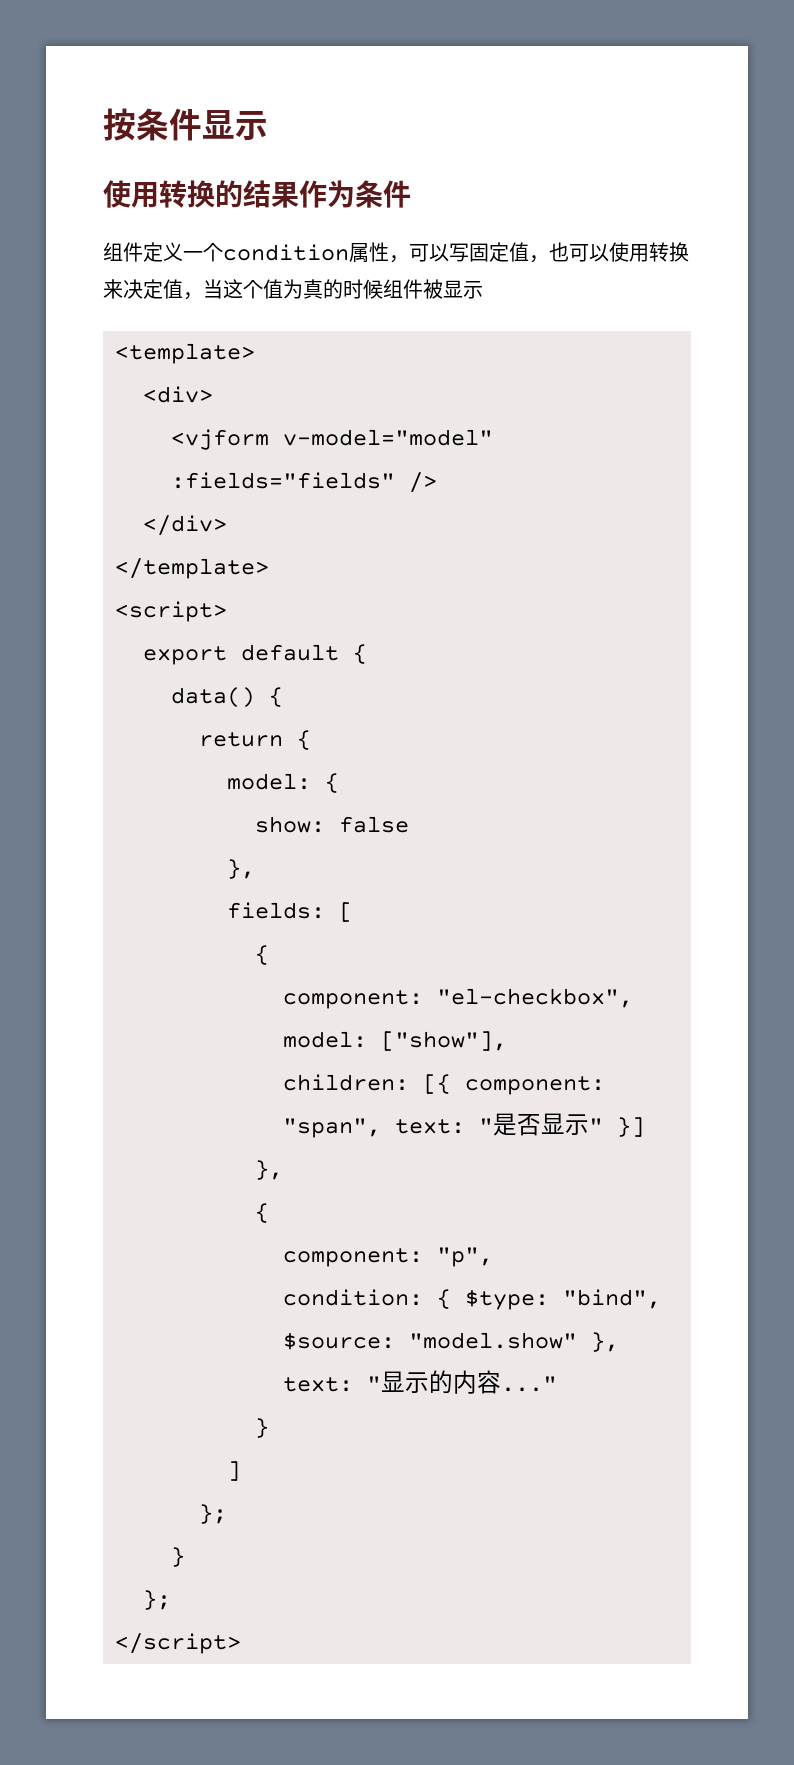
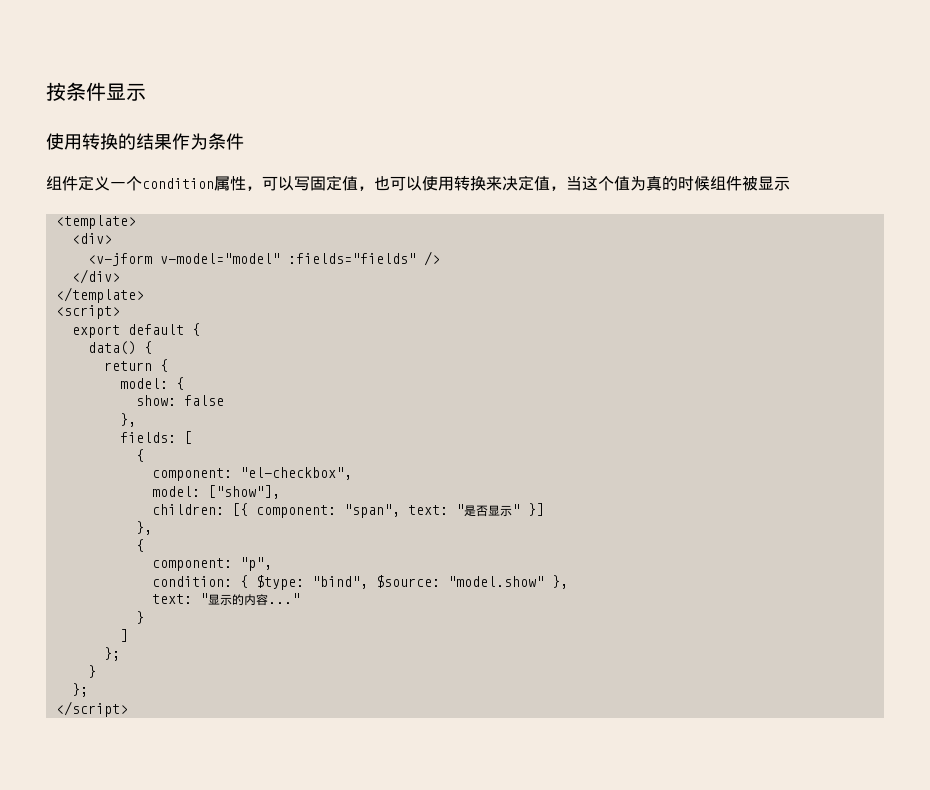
[171,429,269,450] <vjform -> [87,253,152,266] <v-jform

